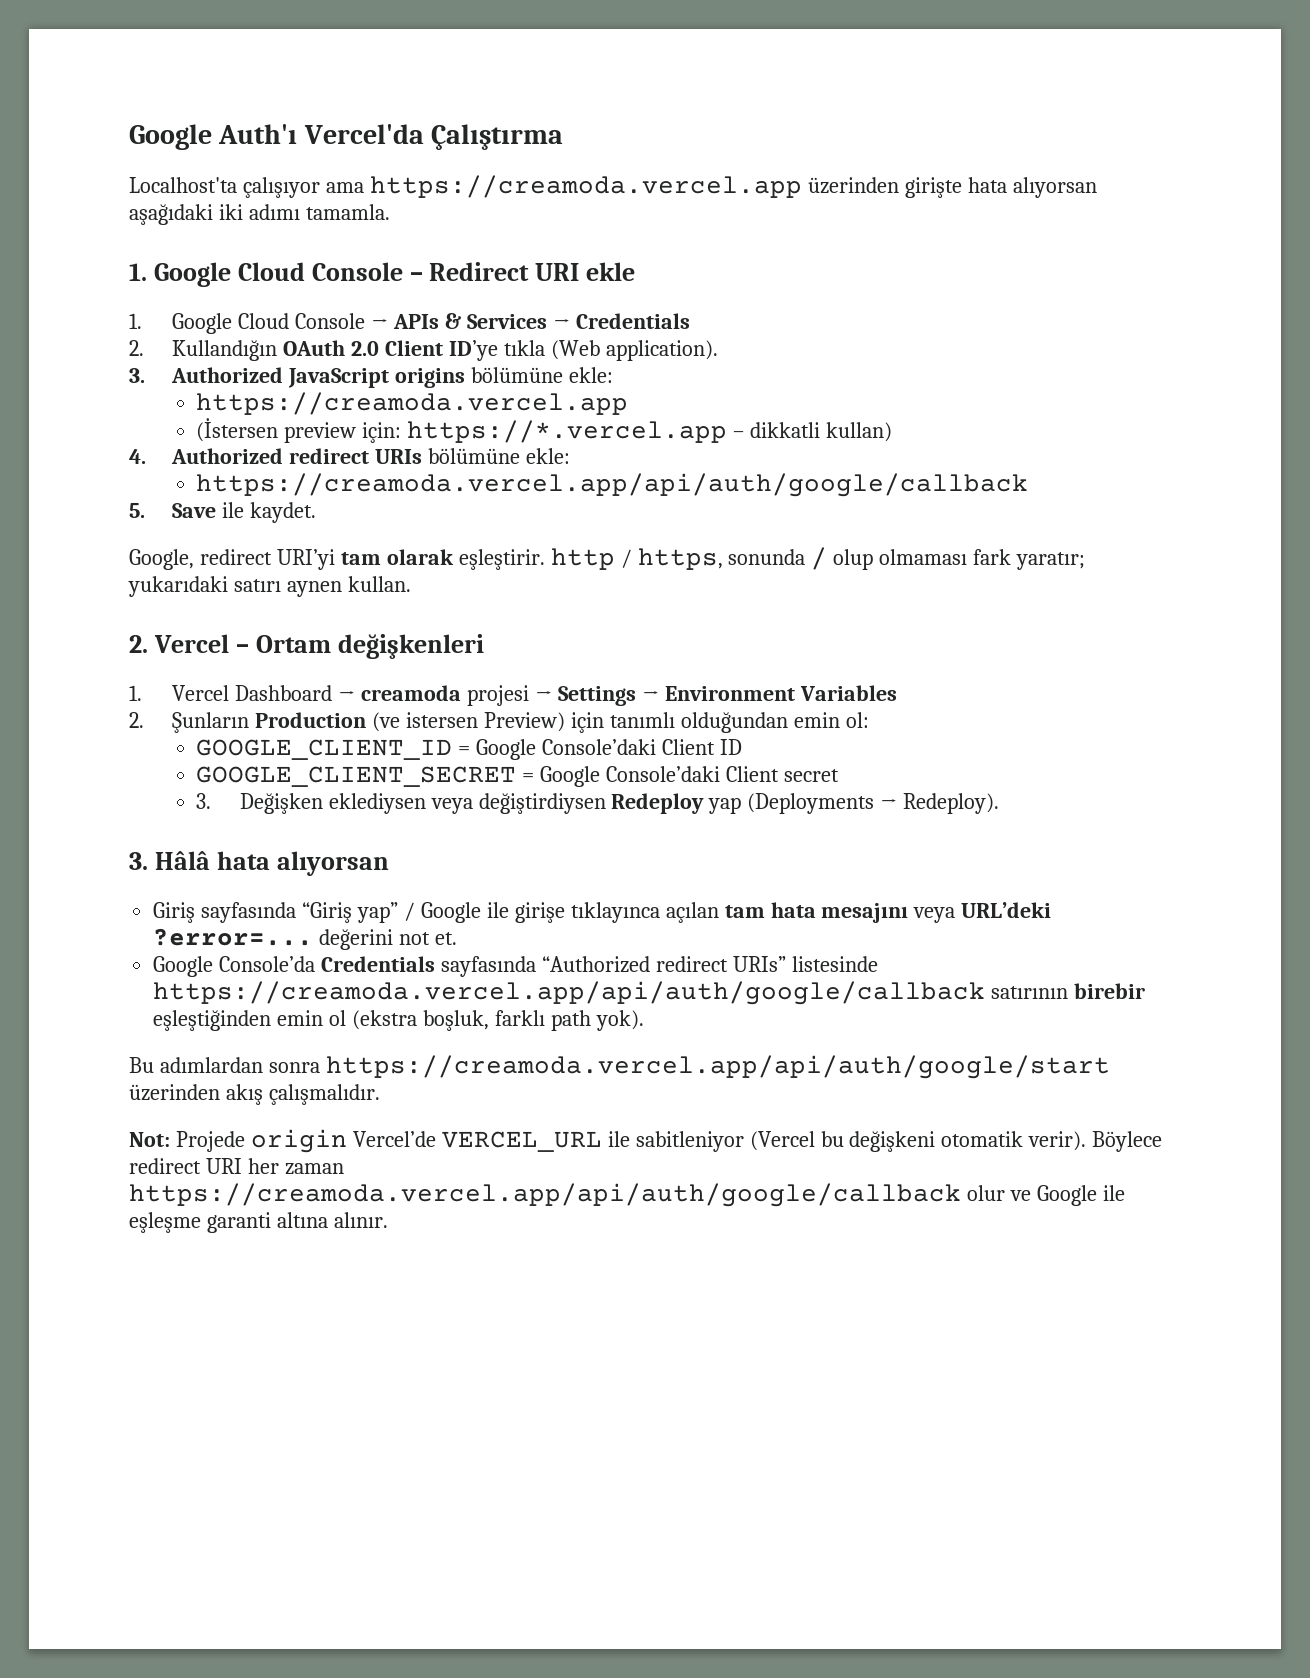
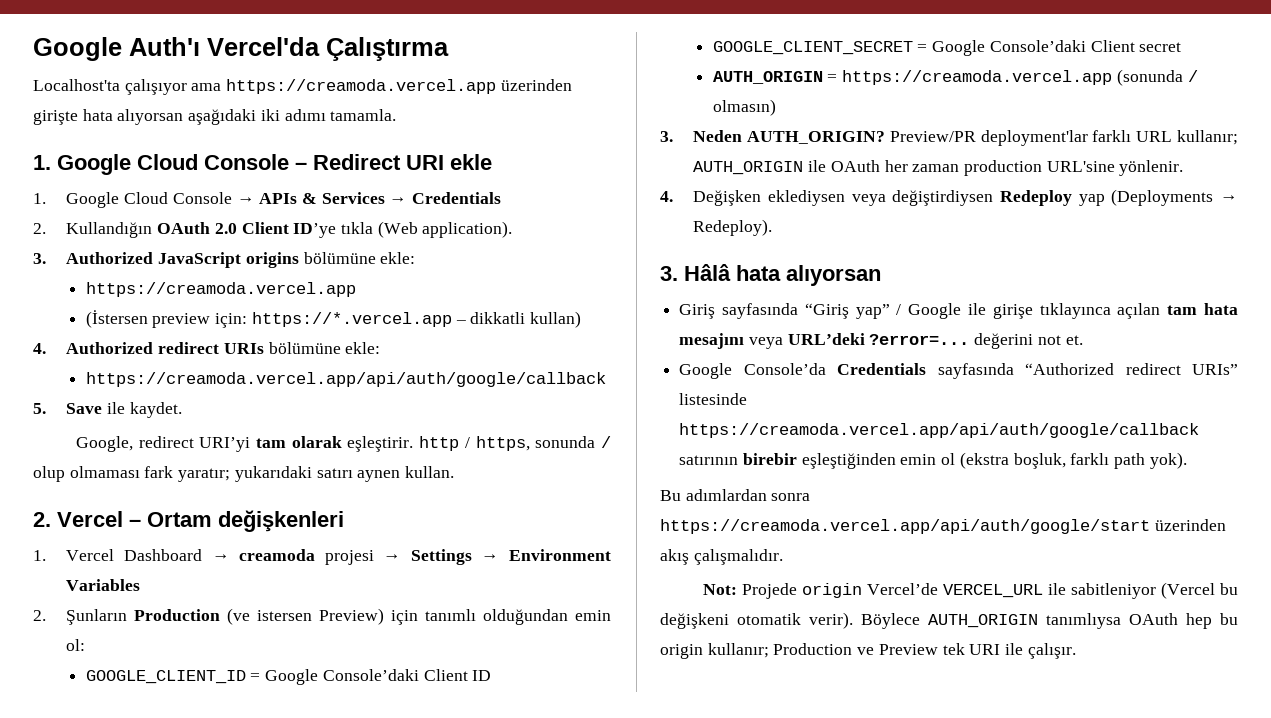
[196,793,212,809] 3. -> [712,69,1198,86] [712,99,776,116] [660,130,1238,146] [693,160,1184,176] [660,191,673,202] AUTH_ORIGIN = https://creamoda.vercel.app (sonunda / olmasın) // 3. Neden AUTH_ORIGIN? Preview/PR deployment'lar farklı URL kullanır; AUTH_ORIGIN ile OAuth her zaman production URL'sine yönlenir. // 4.
[129,1158,344,1175] [129,1183,1125,1207] [129,1212,388,1233] redirect URI her zaman https://creamoda.vercel.app/api/auth/google/callback olur ve Google ile eşleşme garanti altına alınır. -> [928,613,1238,629] [660,643,1076,659] AUTH_ORIGIN tanımlıysa OAuth hep bu origin kullanır; Production ve Preview tek URI ile çalışır.

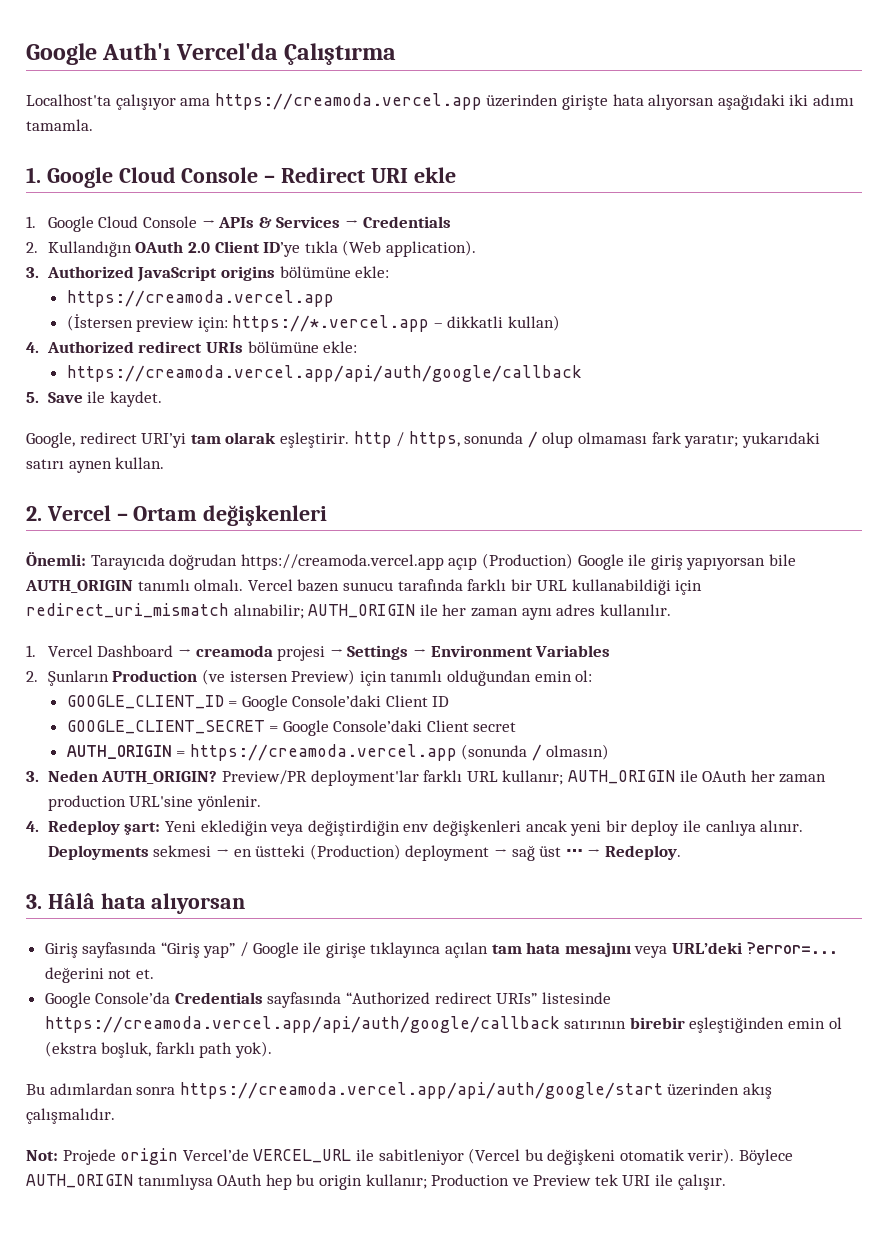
(344, 521) none -> [26,552,796,570] [25,579,703,595] [26,603,671,620] // Önemli: Tarayıcıda doğrudan https://creamoda.vercel.app açıp (Production) Google ile giriş yapıyorsan bile AUTH_ORIGIN tanımlı olmalı. Vercel bazen sunucu tarafında farklı bir URL kullanabildiği için redirect_uri_mismatch alınabilir; AUTH_ORIGIN ile her zaman aynı adres kullanılır.
[693,189,1238,206] [693,219,773,236] Değişken eklediysen veya değiştirdiysen Redeploy yap (Deployments → Redeploy). -> [47,820,804,836] [47,844,681,861] Redeploy şart: Yeni eklediğin veya değiştirdiğin env değişkenleri ancak yeni bir deploy ile canlıya alınır. Deployments sekmesi → en üstteki (Production) deployment → sağ üst ⋯ → Redeploy.

